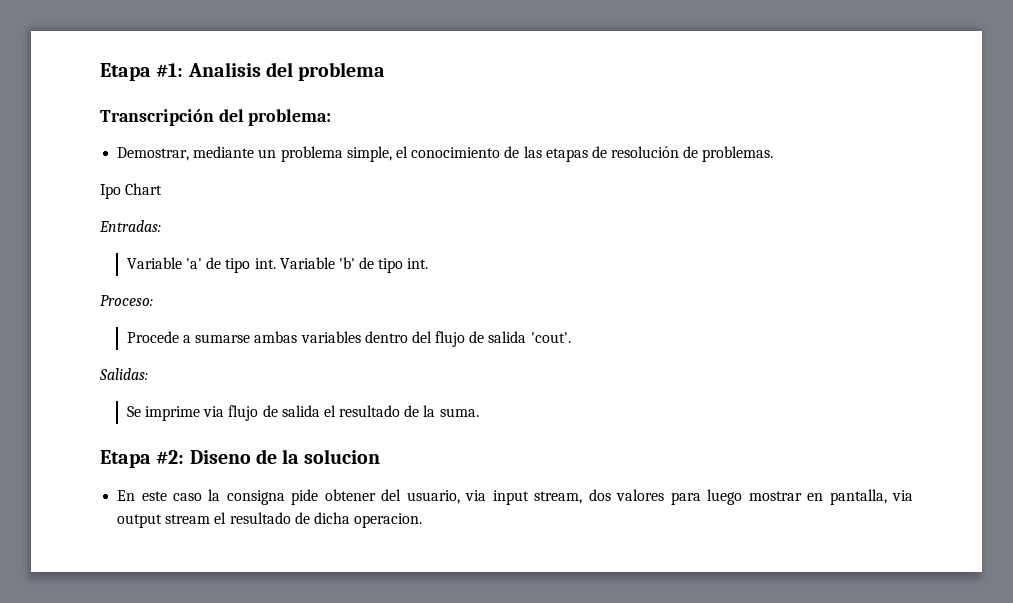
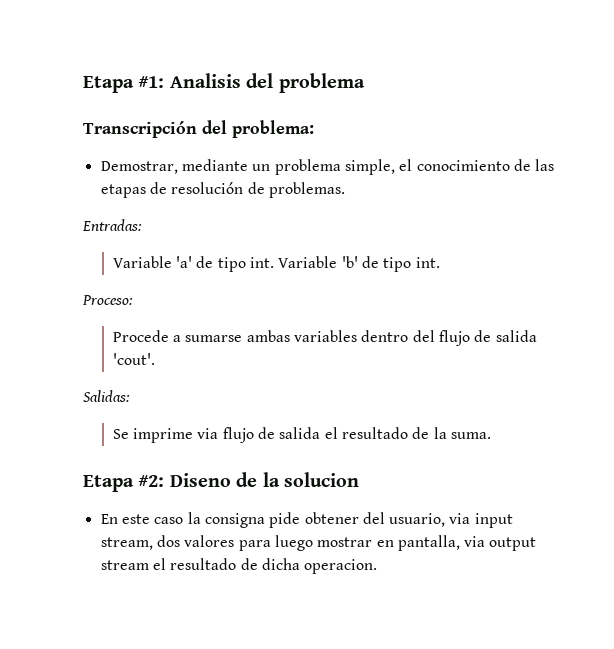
[100,183,163,199] // Ipo Chart -> (345, 190) none

